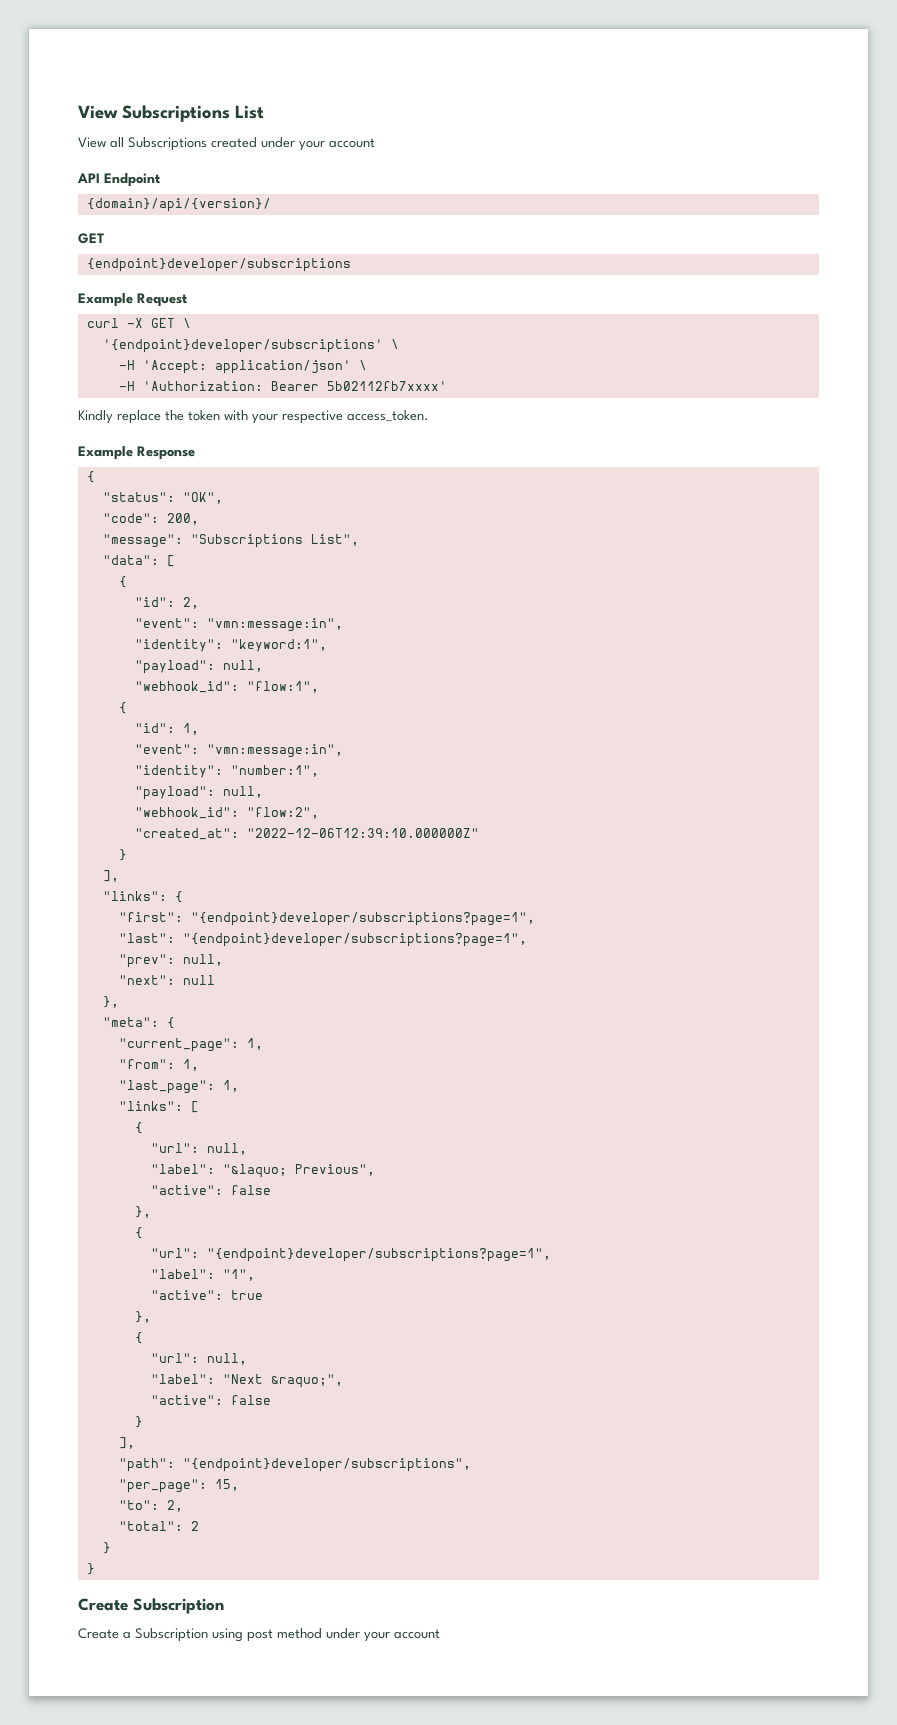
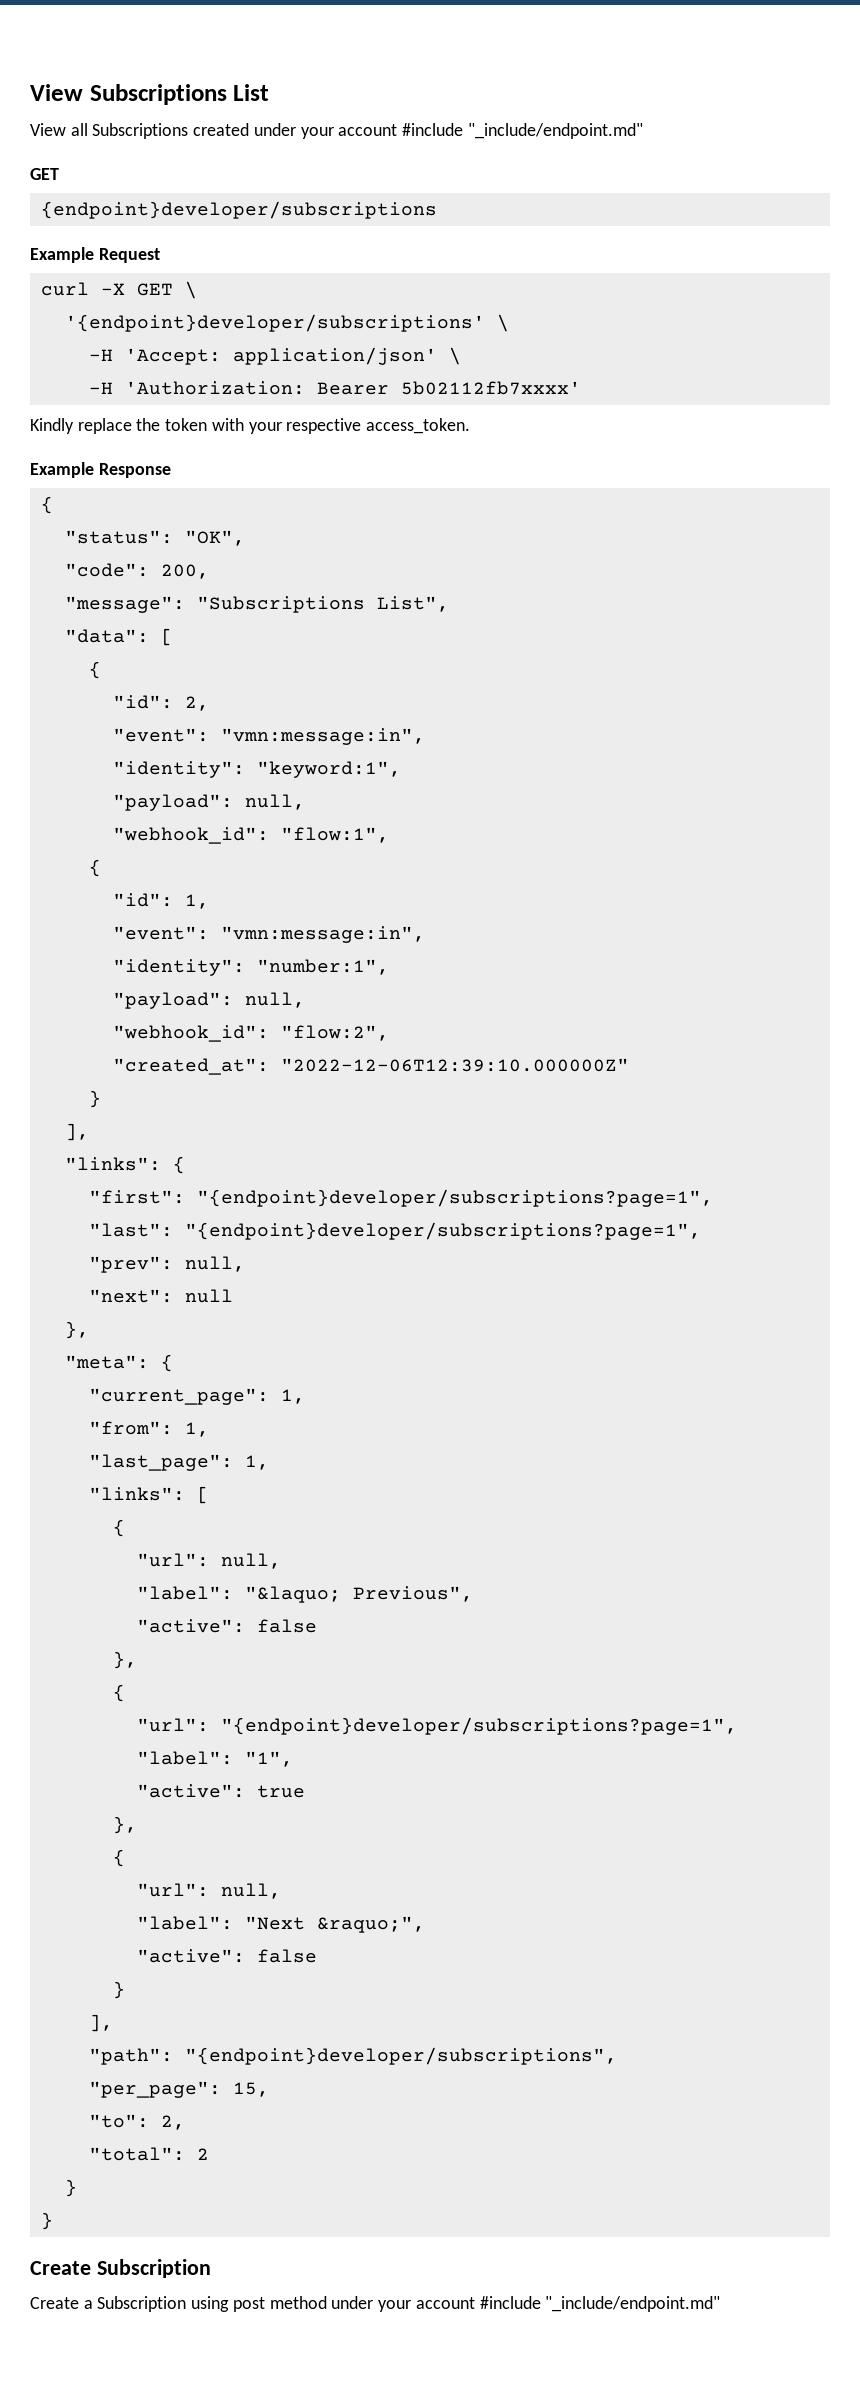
[77,173,161,187] [86,198,271,212] // API Endpoint // {domain}/api/{version}/ -> [402,123,643,139] #include "_include/endpoint.md"
(440, 1634) none -> [479,2296,721,2312] #include "_include/endpoint.md"

